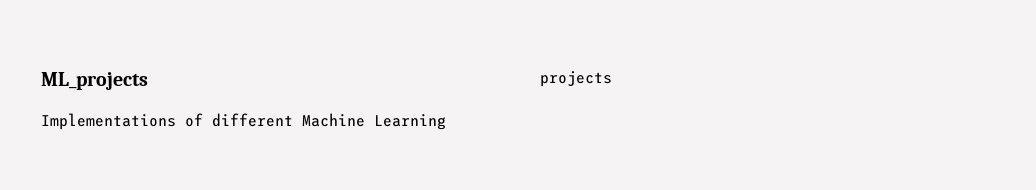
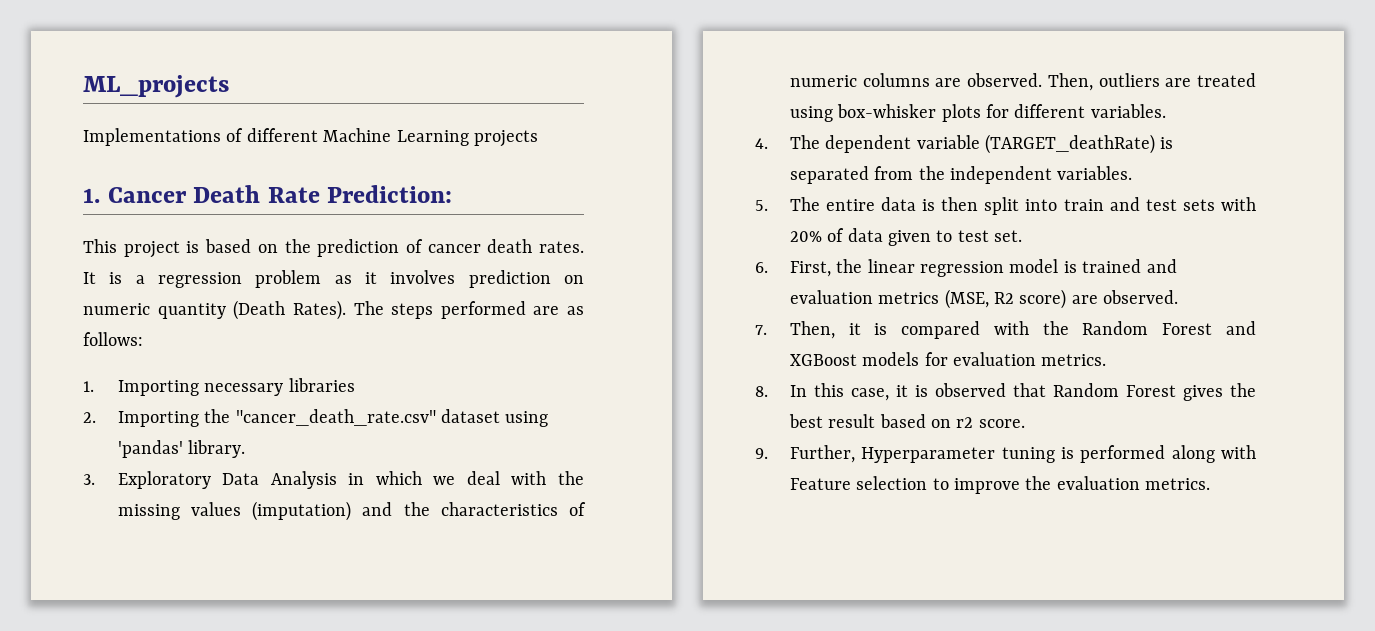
(612, 79) none -> [83,185,453,203] [83,239,584,258] [83,270,584,288] [83,300,584,320] [83,332,143,346] [83,378,355,396] [83,409,549,427] [117,440,246,458] [83,471,585,489] [117,501,587,521] [789,73,1256,91] [789,104,1166,122] [755,134,1174,154] [789,166,1133,184] [755,197,1256,215] [789,228,1023,246] [755,259,1177,277] [789,289,1179,309] [755,321,1256,339] [789,352,1107,366] [755,383,1256,401] [788,414,1025,428] [755,445,1256,463] [789,476,1211,494] // 1. Cancer Death Rate Prediction: // This project is based on the prediction of cancer death rates. It is a regression problem as it involves prediction on numeric quantity (Death Rates). The steps performed are as follows: // 1. Importing necessary libraries // 2. Importing the "cancer_death_rate.csv" dataset using 'pandas' library. // 3. Exploratory Data Analysis in which we deal with the missing values (imputation) and the characteristics of numeric columns are observed. Then, outliers are treated using box-whisker plots for different variables. // 4. The dependent variable (TARGET_deathRate) is separated from the independent variables. // 5. The entire data is then split into train and test sets with 20% of data given to test set. // 6. First, the linear regression model is trained and evaluation metrics (MSE, R2 score) are observed. // 7. Then, it is compared with the Random Forest and XGBoost models for evaluation metrics. // 8. In this case, it is observed that Random Forest gives the best result based on r2 score. // 9. Further, Hyperparameter tuning is performed along with Feature selection to improve the evaluation metrics.

